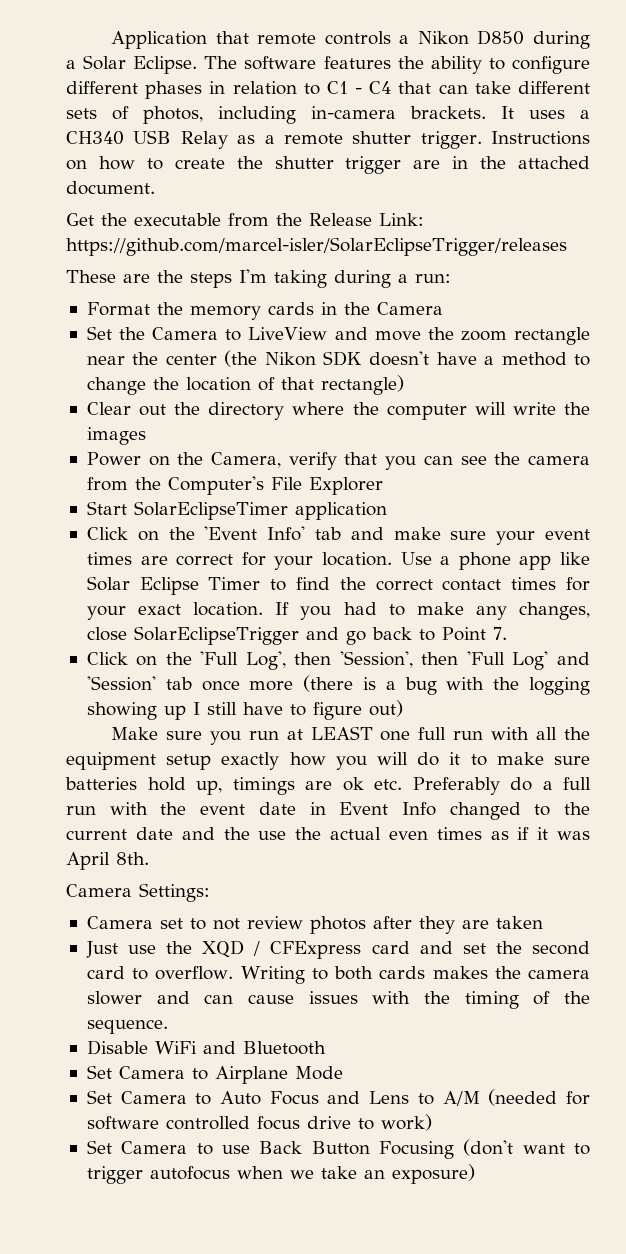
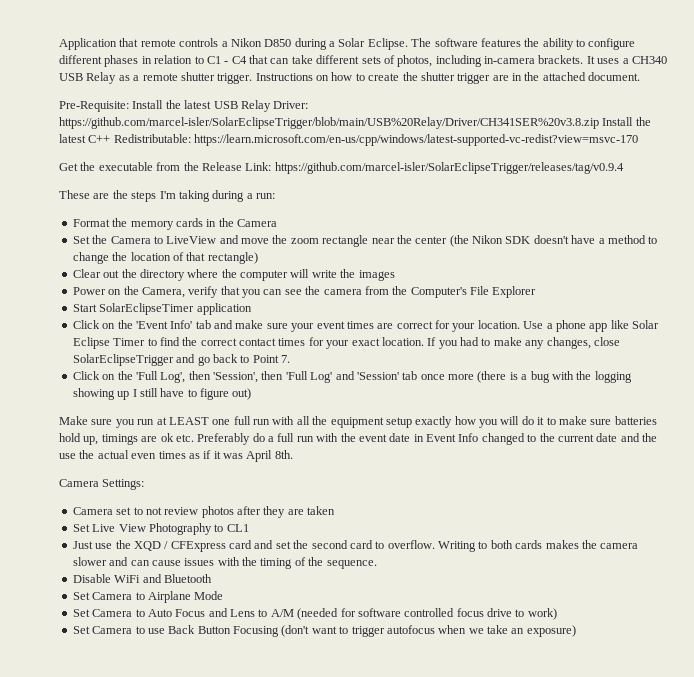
(155, 188) none -> [59,100,309,112] [59,117,651,129] [59,134,639,146] // Pre-Requisite: Install the latest USB Relay Driver: https://github.com/marcel-isler/SolarEclipseTrigger/blob/main/USB%20Relay/Driver/CH341SER%20v3.8.zip Install the latest C++ Redistributable: https://learn.microsoft.com/en-us/cpp/windows/latest-supported-vc-redist?view=msvc-170
[66,237,567,256] https://github.com/marcel-isler/SolarEclipseTrigger/releases -> [274,162,624,174] https://github.com/marcel-isler/SolarEclipseTrigger/releases/tag/v0.9.4
(543, 922) none -> [72,523,249,535] // Set Live View Photography to CL1

